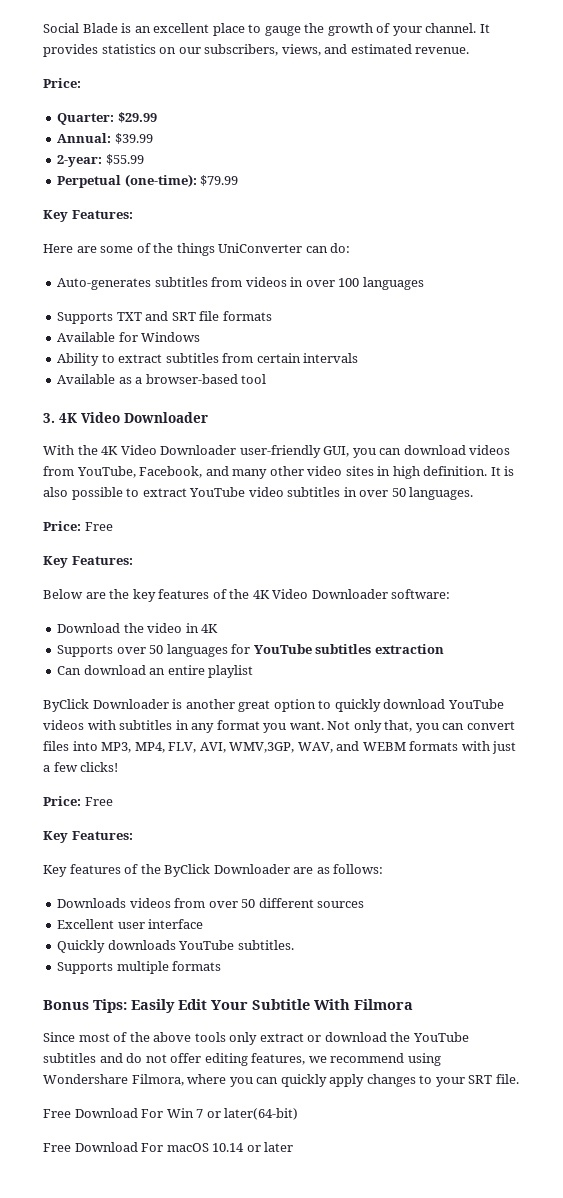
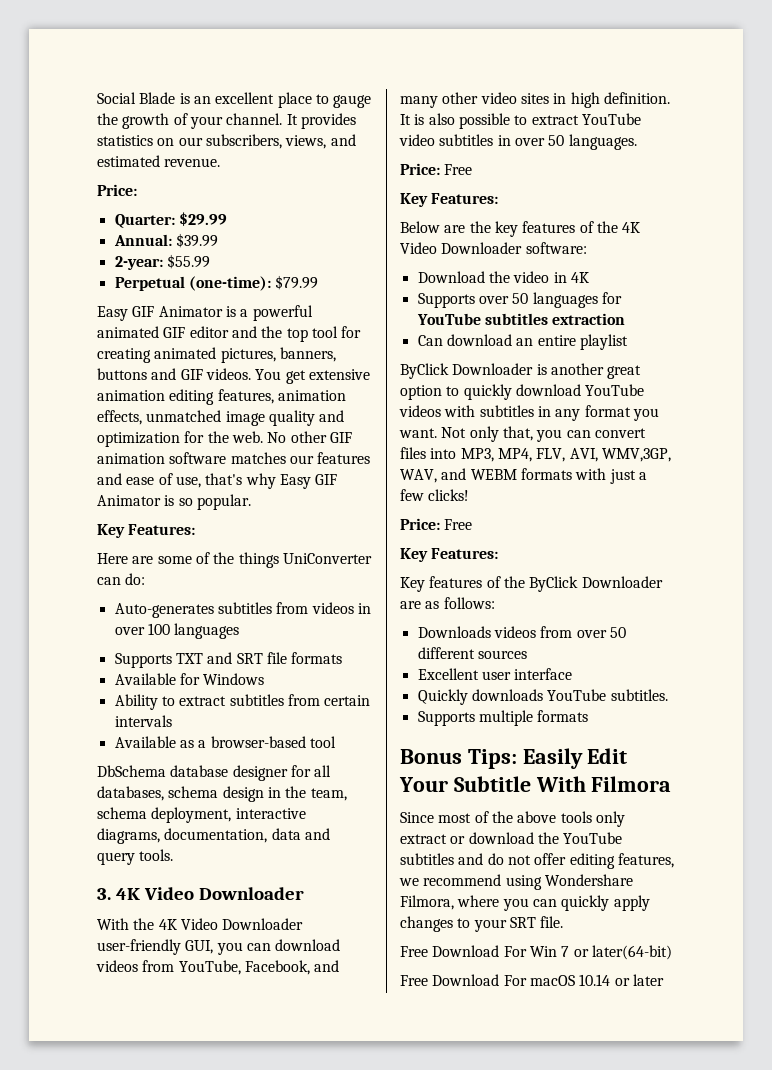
(239, 180) none -> [97,305,313,321] [97,326,362,342] [97,347,336,363] [97,368,370,384] [97,389,346,405] [97,410,345,426] [97,431,352,447] [97,452,371,464] [97,473,338,489] [97,494,251,510] // Easy GIF Animator is a powerful animated GIF editor and the top tool for creating animated pictures, banners, buttons and GIF videos. You get extensive animation editing features, animation effects, unmatched image quality and optimization for the web. No other GIF animation software matches our features and ease of use, that's why Easy GIF Animator is so popular.
(267, 379) none -> [97,765,332,781] [97,786,347,802] [97,807,306,823] [97,828,330,844] [97,849,174,865] // DbSchema database designer for all databases, schema design in the team, schema deployment, interactive diagrams, documentation, data and query tools.

